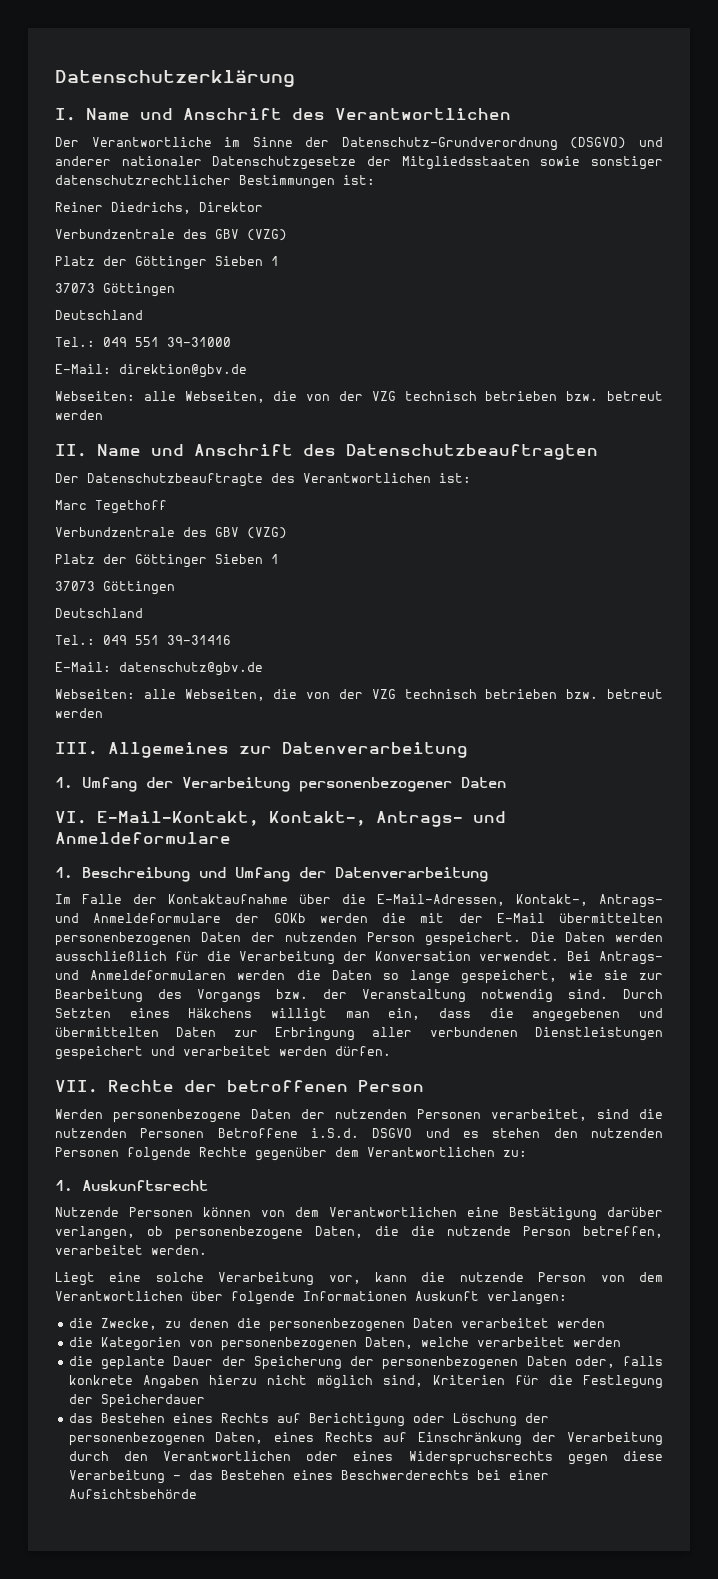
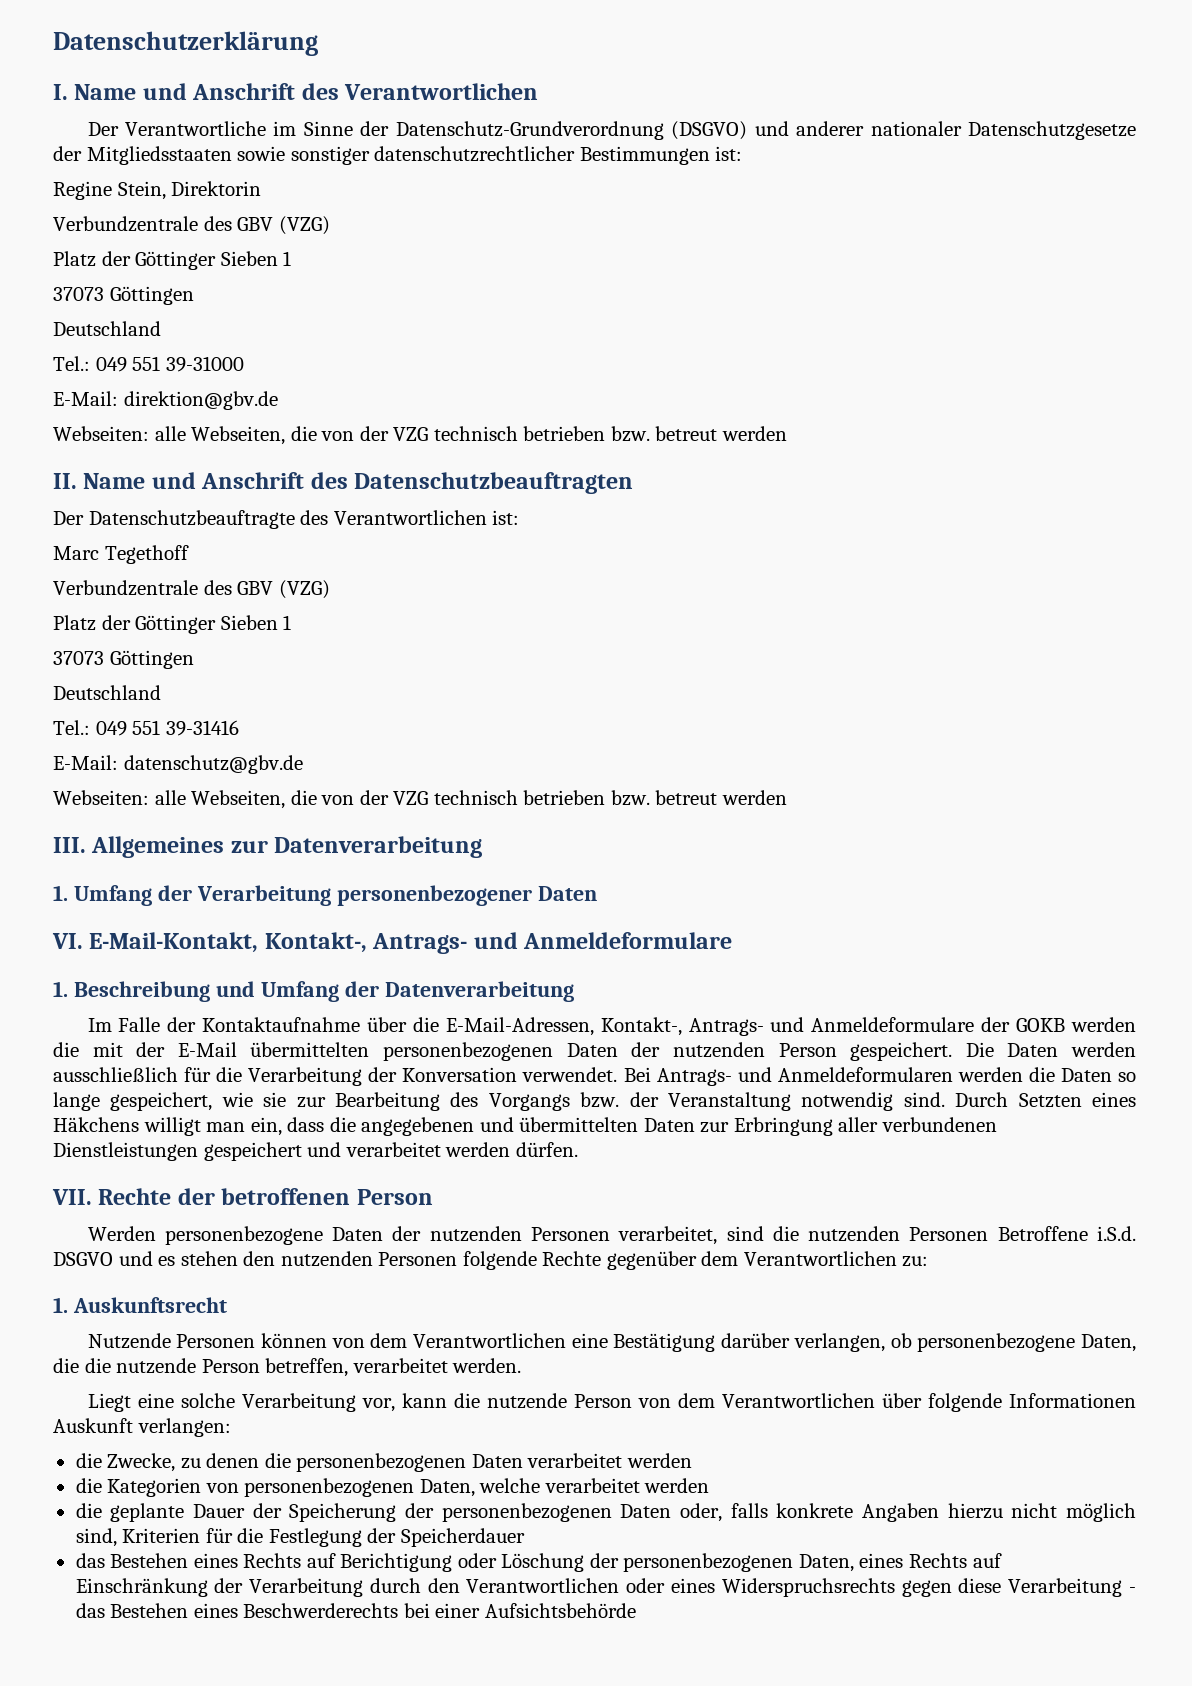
[55,202,263,214] Reiner Diedrichs, Direktor -> [53,181,262,200] Regine Stein, Direktorin
[273,913,306,923] GOKb -> [1016,1018,1066,1032] GOKB

